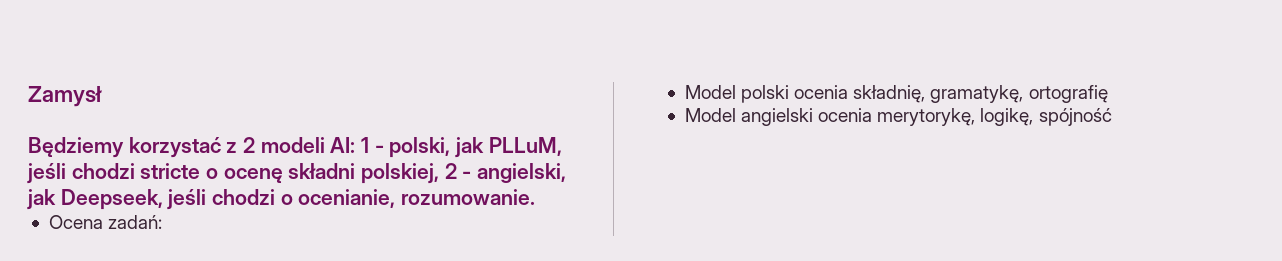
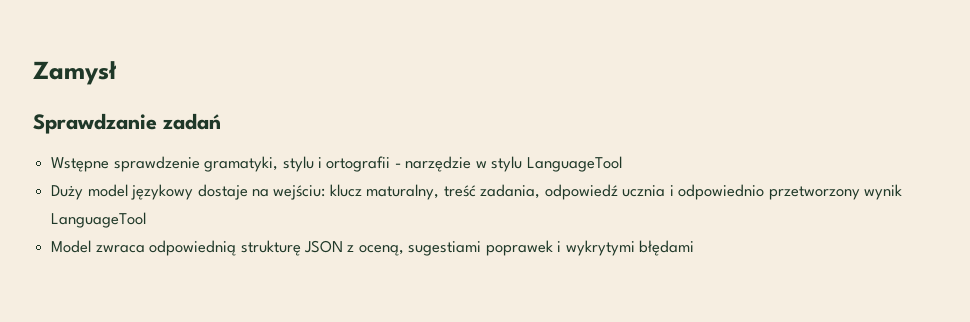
[28,137,562,158] [27,163,567,184] [27,189,536,210] [48,215,163,229] [684,85,1108,103] [684,108,1112,126] Będziemy korzystać z 2 modeli AI: 1 - polski, jak PLLuM, jeśli chodzi stricte o ocenę składni polskiej, 2 - angielski, jak Deepseek, jeśli chodzi o ocenianie, rozumowanie. // Ocena zadań: // Model polski ocenia składnię, gramatykę, ortografię // Model angielski ocenia merytorykę, logikę, spójność -> [33,113,221,134] [51,156,622,172] [51,184,902,200] [51,212,147,228] [51,240,695,256] Sprawdzanie zadań // Wstępne sprawdzenie gramatyki, stylu i ortografii - narzędzie w stylu LanguageTool // Duży model językowy dostaje na wejściu: klucz maturalny, treść zadania, odpowiedź ucznia i odpowiednio przetworzony wynik LanguageTool // Model zwraca odpowiednią strukturę JSON z oceną, sugestiami poprawek i wykrytymi błędami

